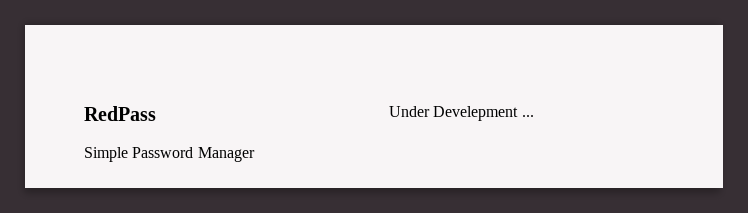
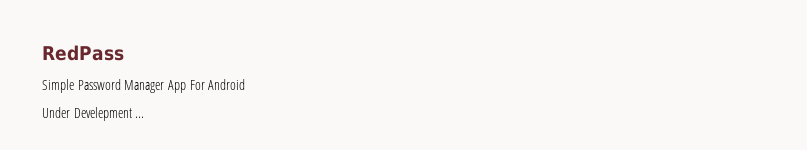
(255, 154) none -> [167,79,246,93] App For Android

